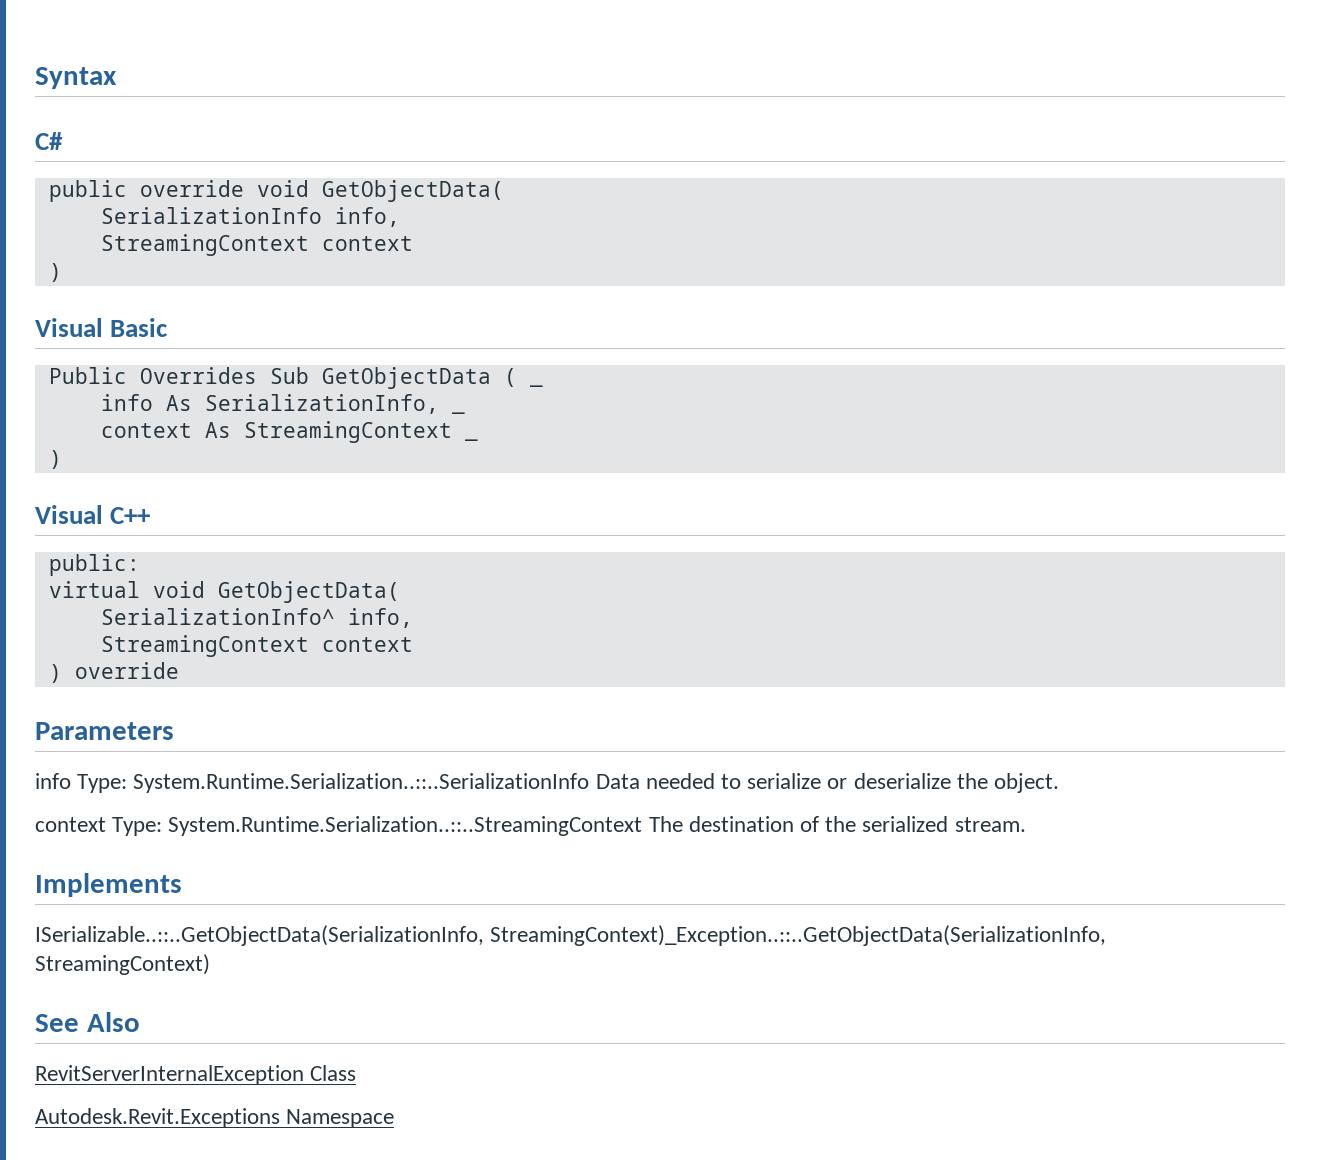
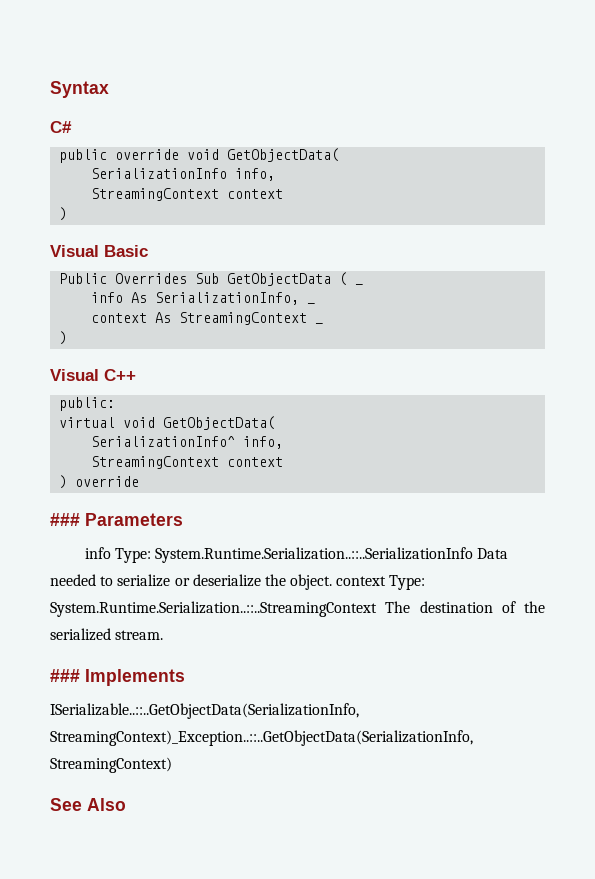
(179, 670) none -> [50,513,80,526] ###
(1060, 783) // -> (333, 582) none
(1026, 824) none -> [50,669,80,682] ###
[35,1065,357,1085] [35,1108,395,1128] // RevitServerInternalException Class // Autodesk.Revit.Exceptions Namespace -> (126, 804) none

